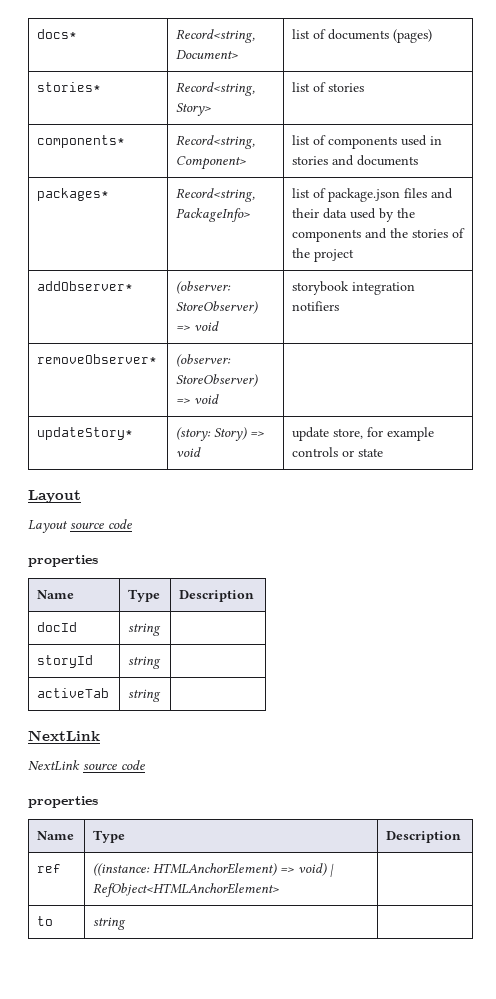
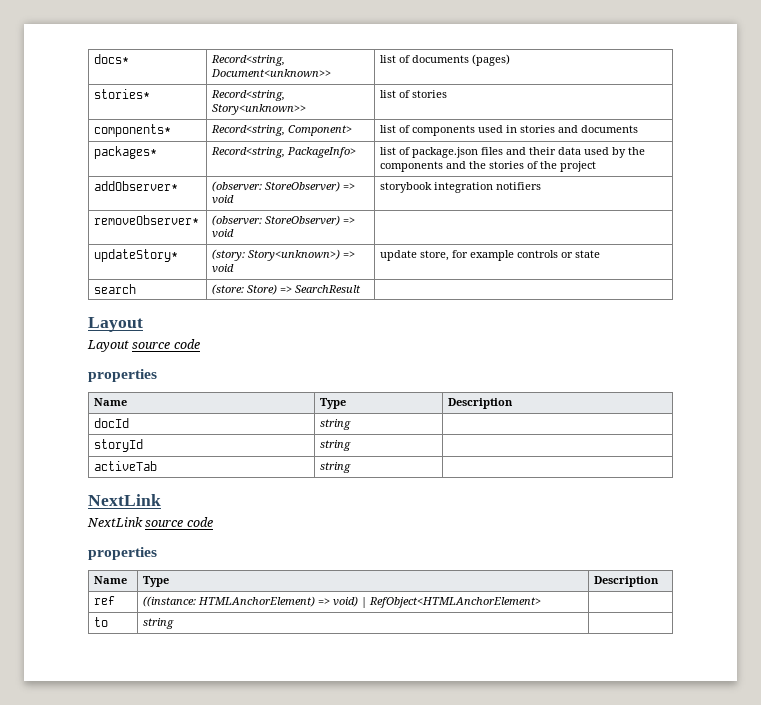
[176,50,239,59] Document> -> [211,69,332,77] Document<unknown>>
[176,103,212,116] Story> -> [212,104,307,115] Story<unknown>>
[214,427,248,441] Story) -> [248,249,341,261] Story<unknown>)
(384, 452) none -> [94,284,137,294] [212,284,362,295] // search | (store: Store) => SearchResult |

